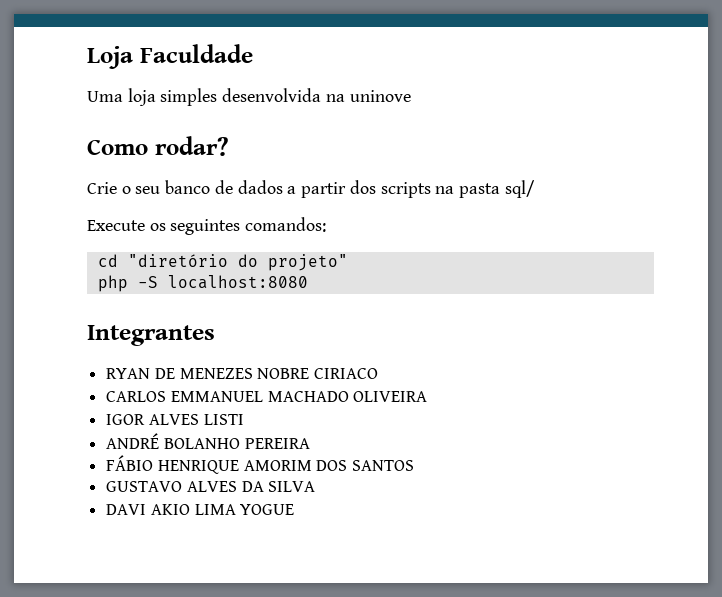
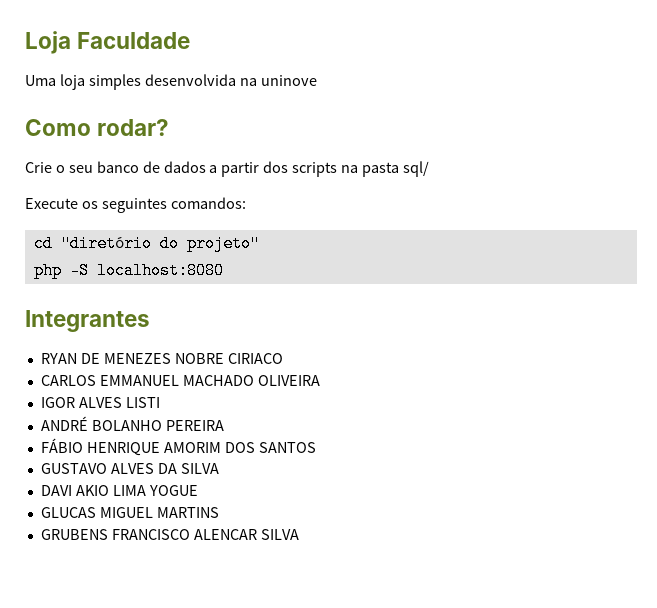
(295, 509) none -> [40,507,219,518] [40,529,299,540] // GLUCAS MIGUEL MARTINS // GRUBENS FRANCISCO ALENCAR SILVA

